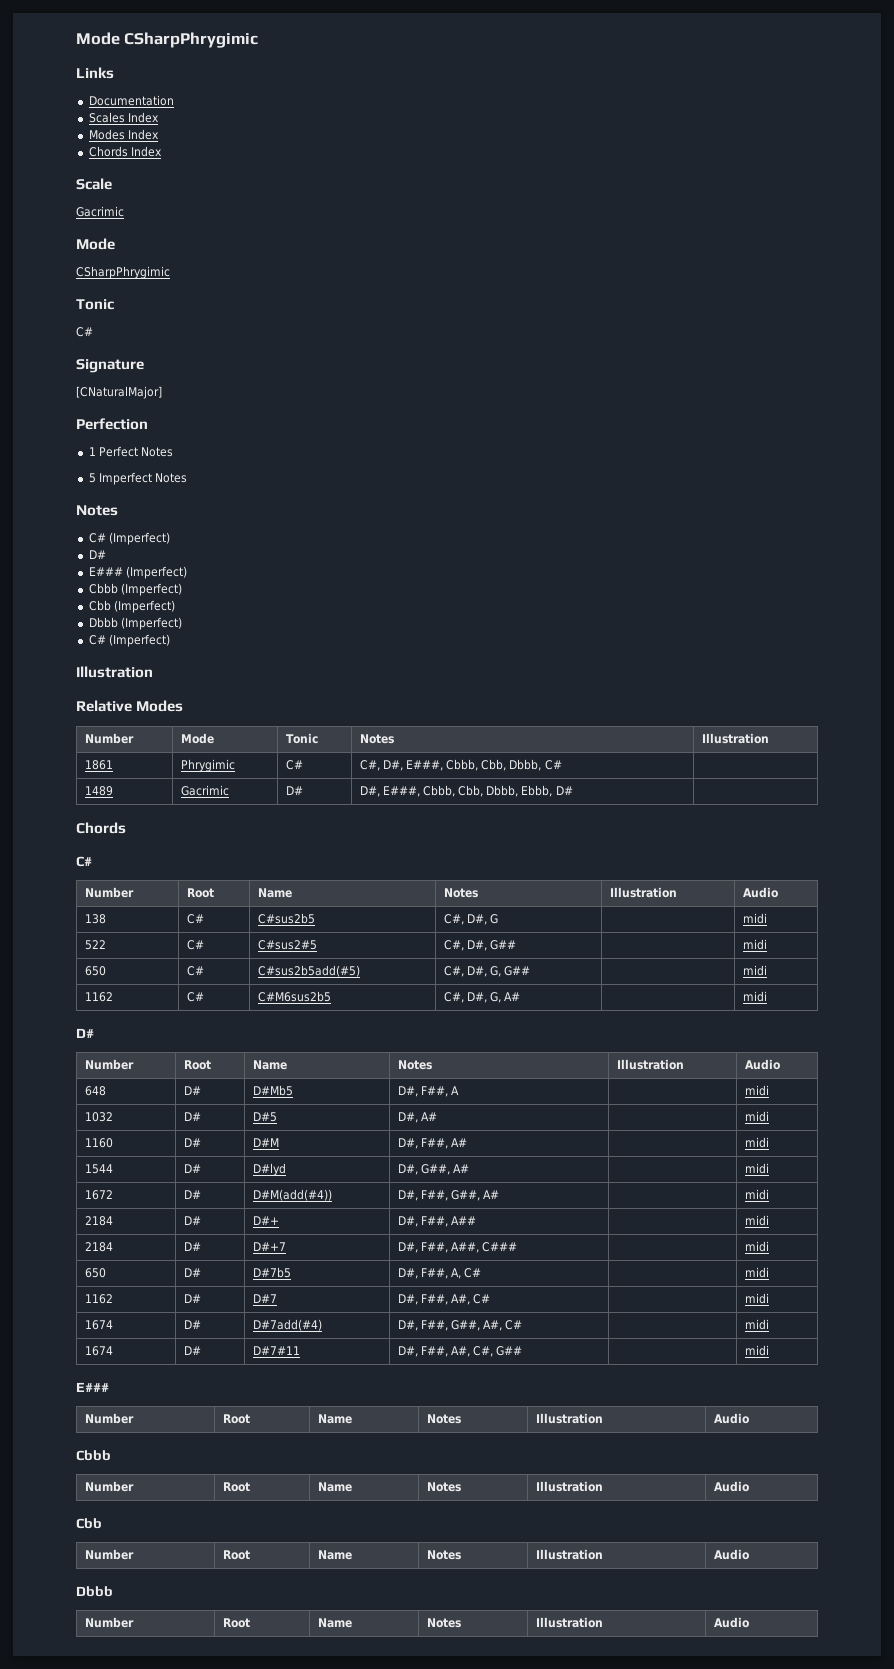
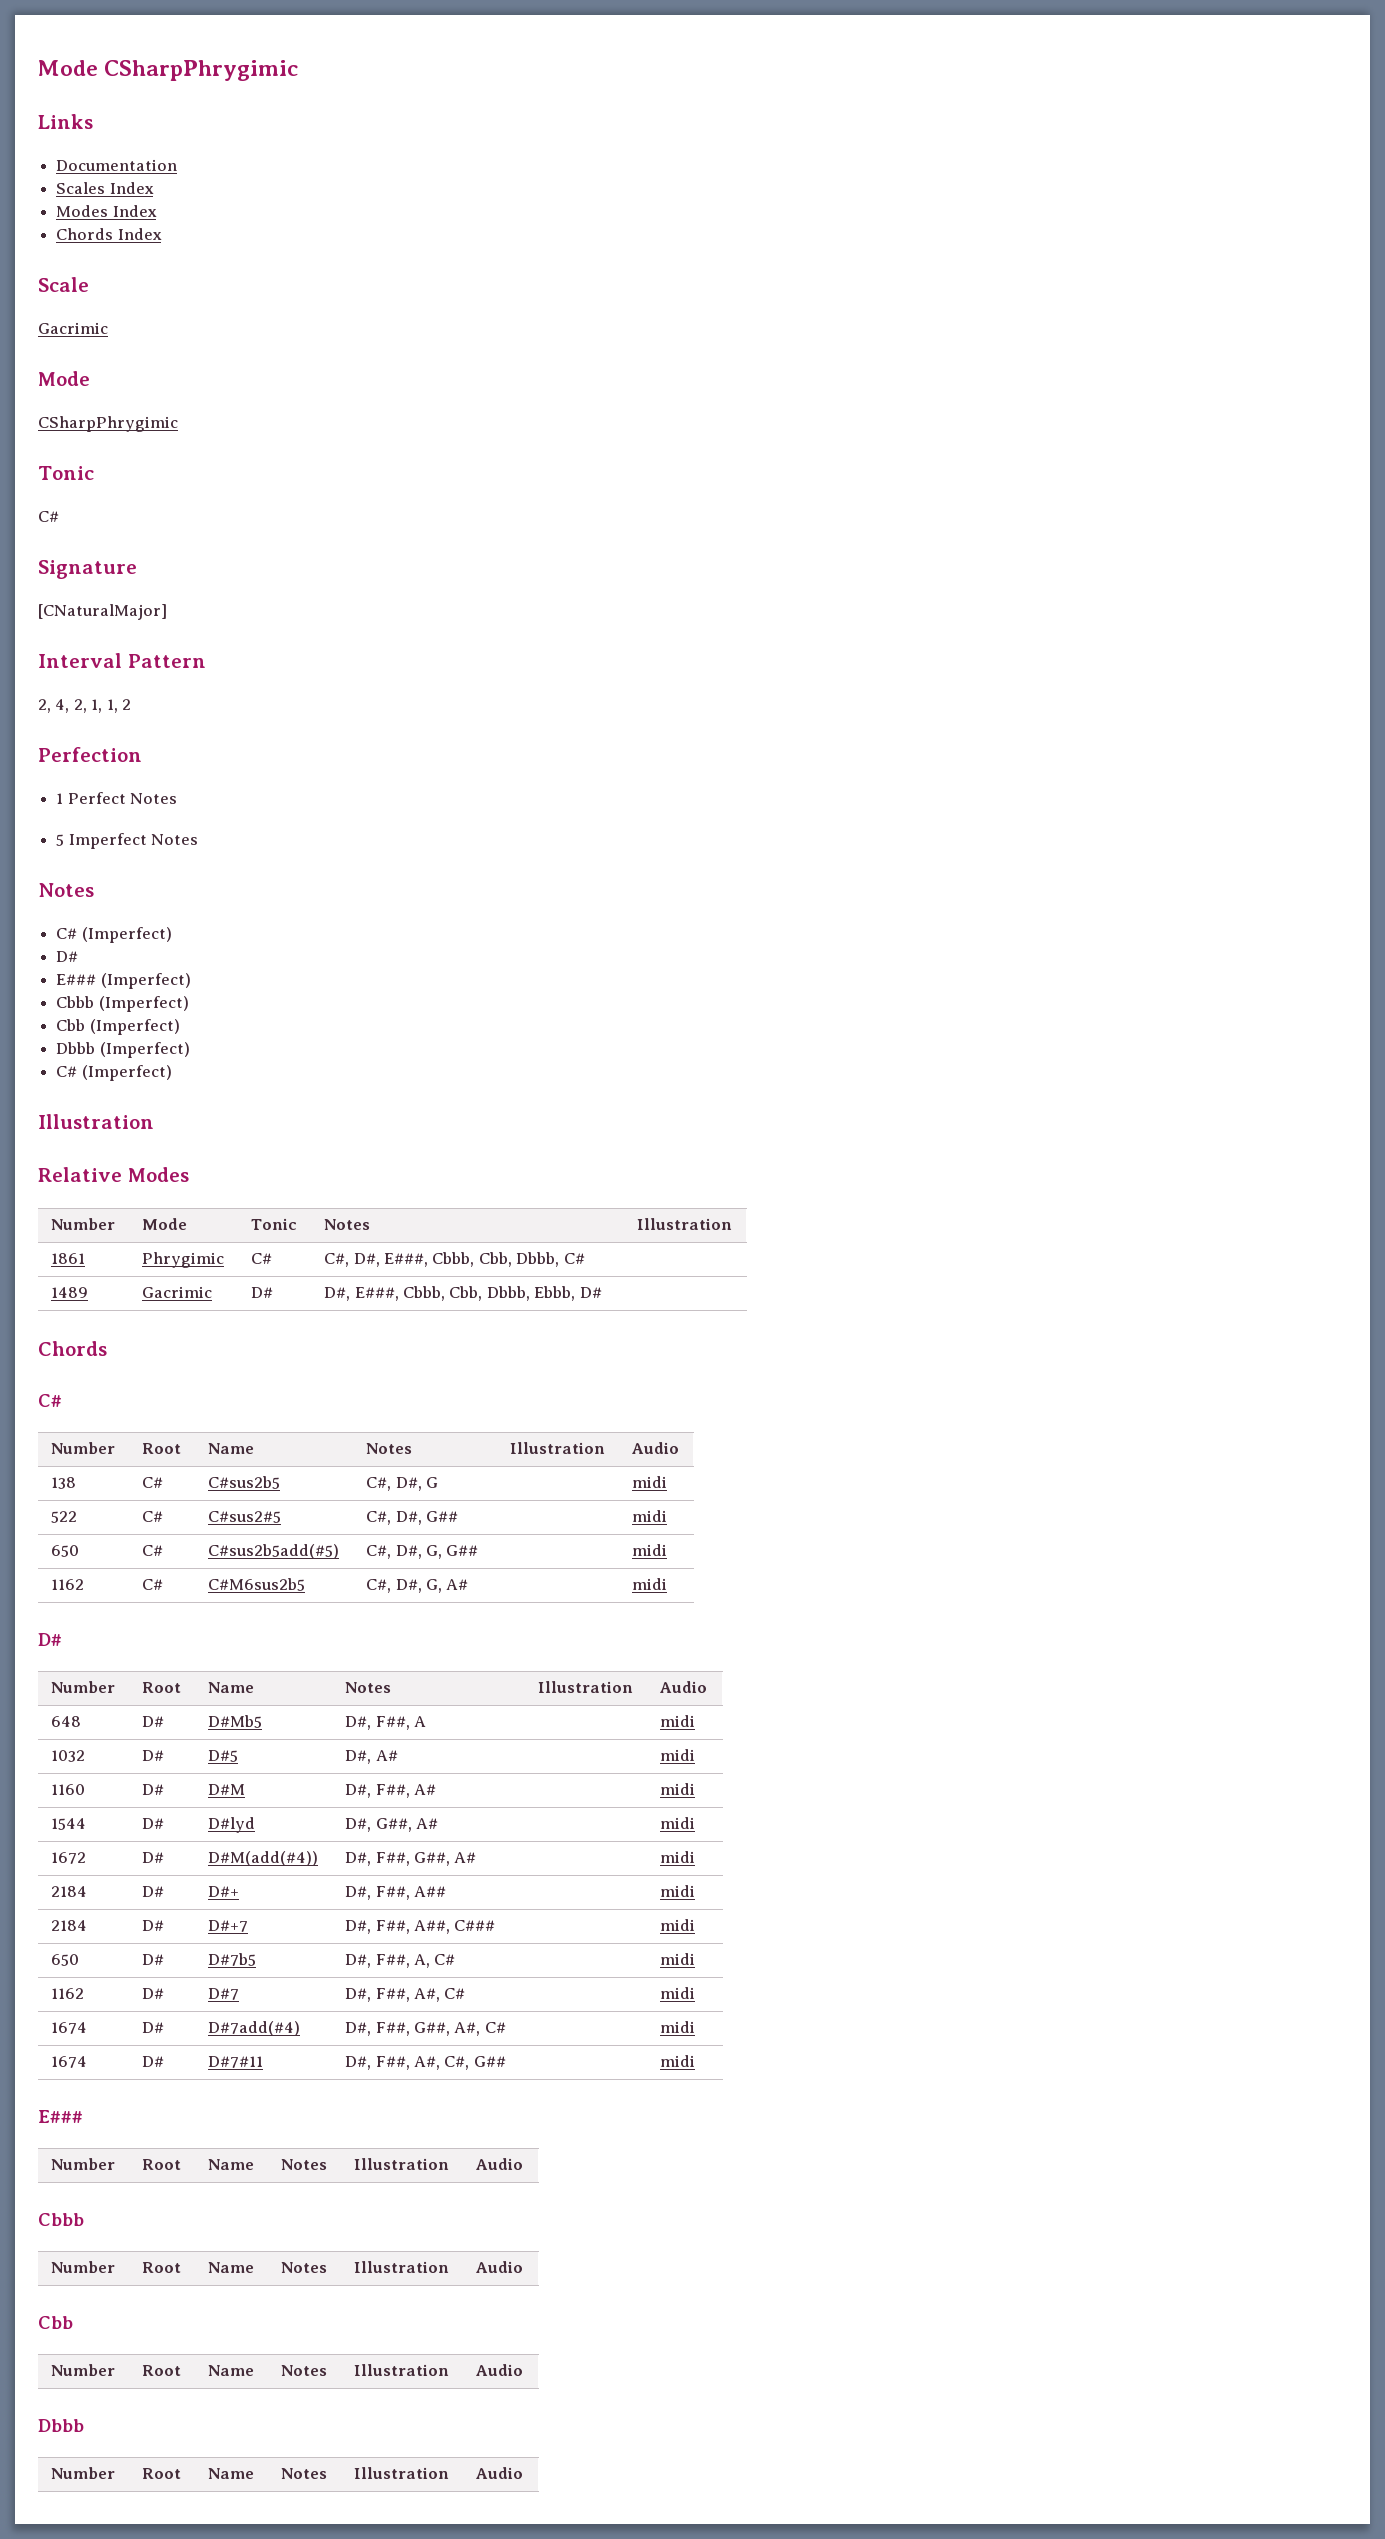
(162, 392) none -> [38,653,206,668] [38,699,132,713] // Interval Pattern // 2, 4, 2, 1, 1, 2

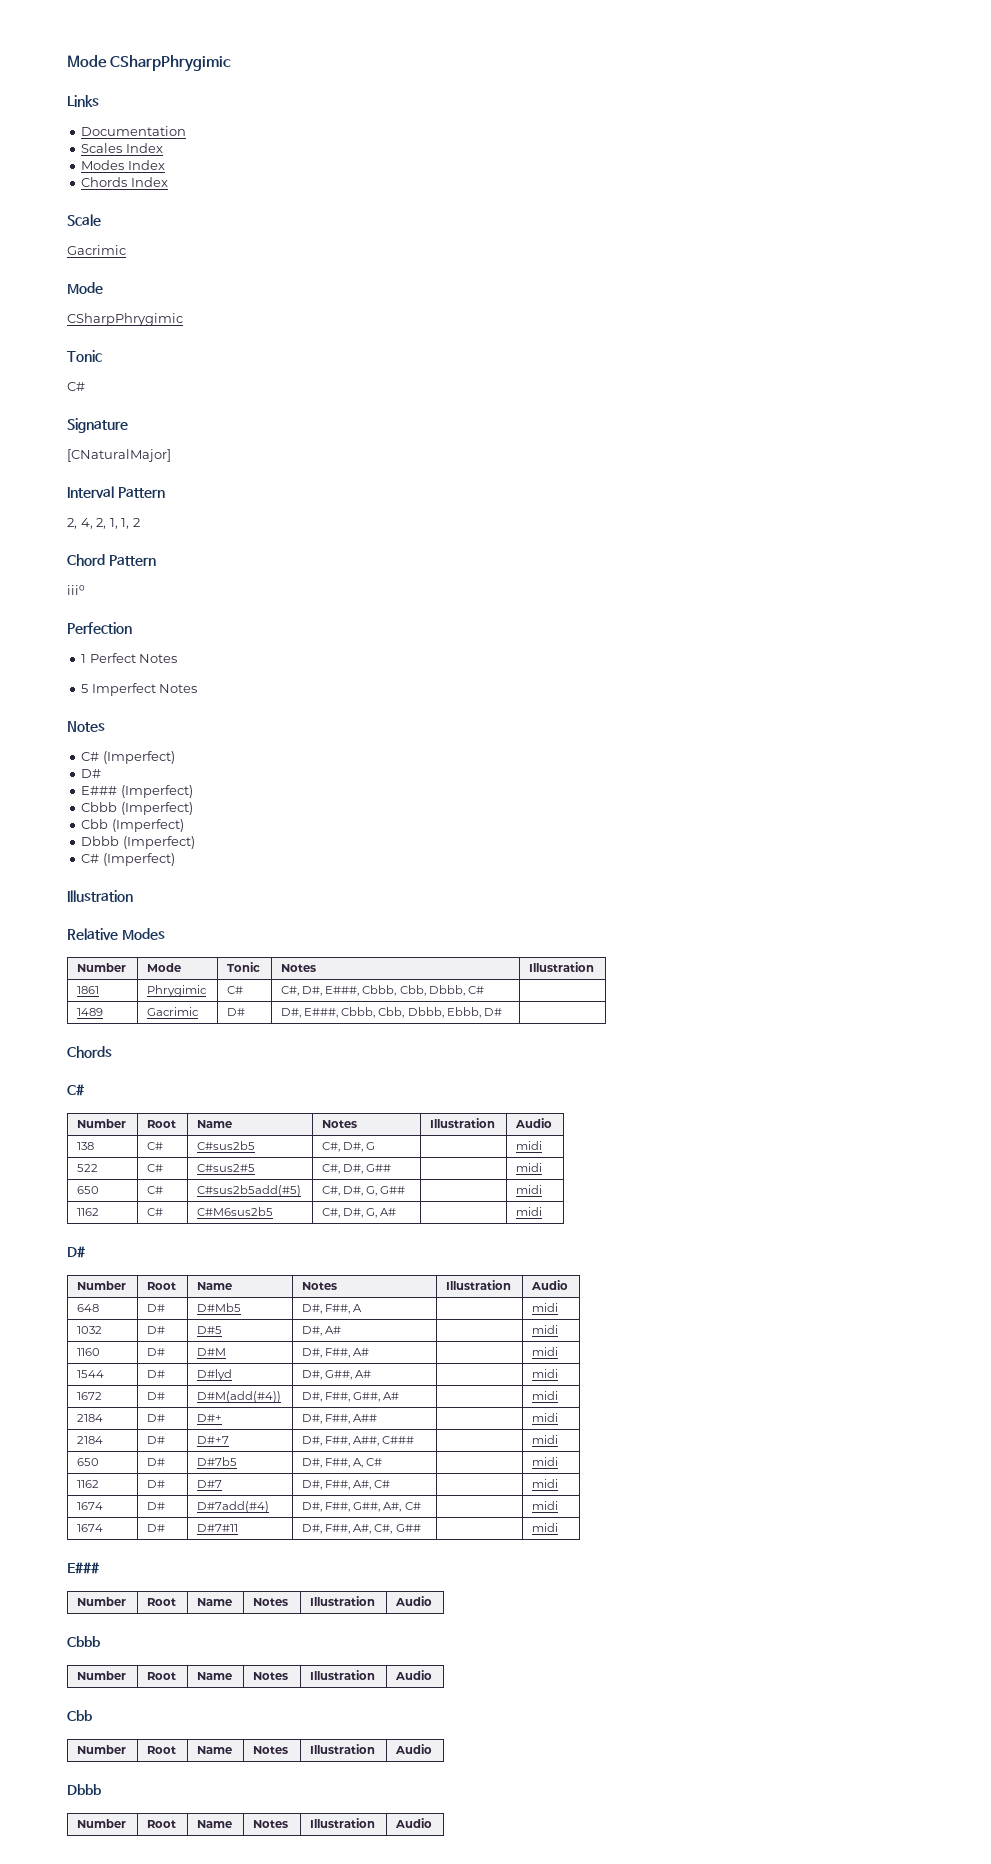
(132, 704) none -> [67,554,156,566] [67,585,85,595] // Chord Pattern // iii⁰

